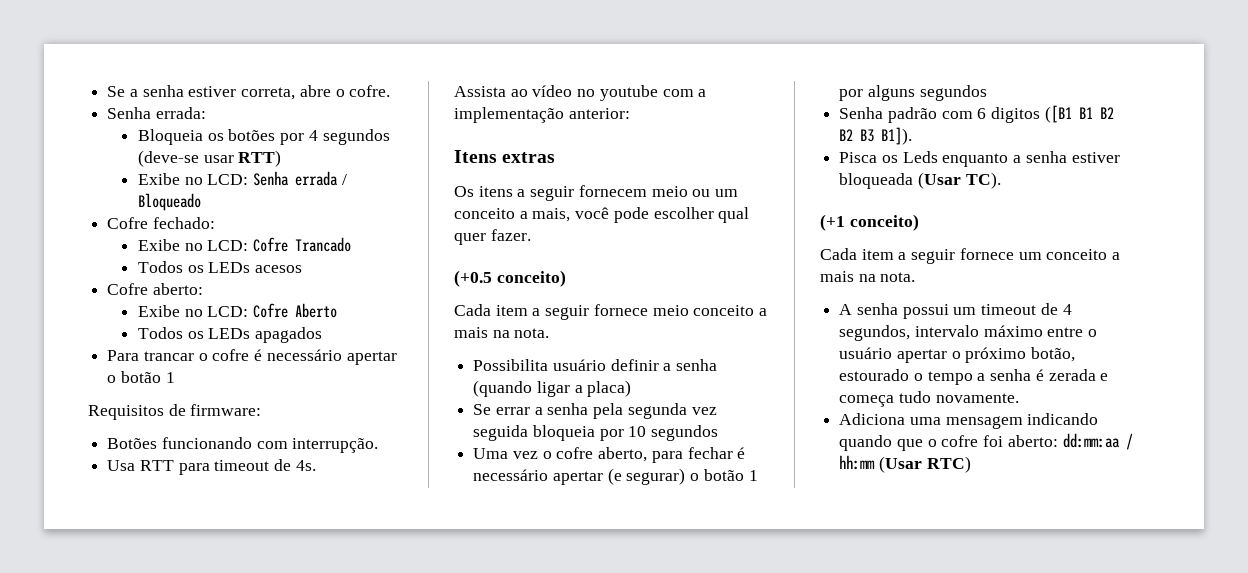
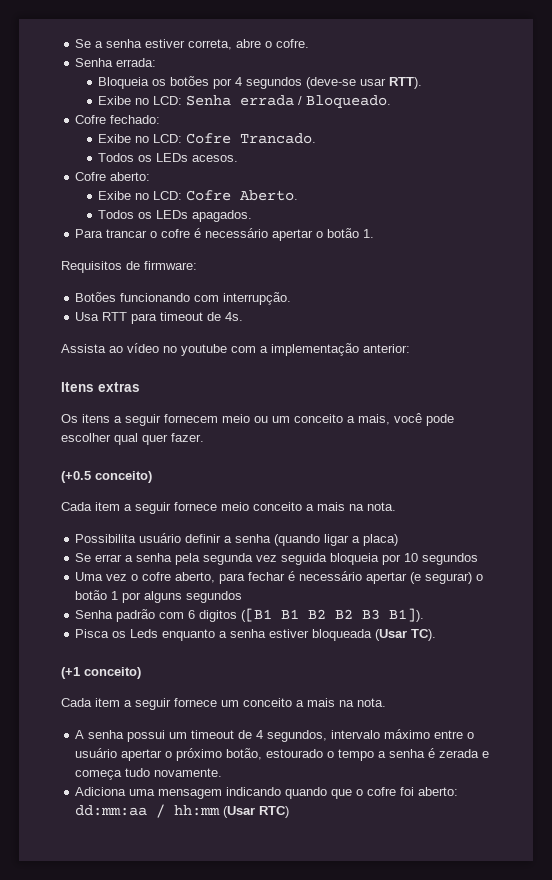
[238,150,282,167] RTT) -> [389,77,423,89] RTT).
[137,193,201,211] Bloqueado -> [306,95,392,108] Bloqueado.
[295,237,352,252] [137,261,303,273] Trancado // Todos os LEDs acesos -> [240,133,317,144] [98,153,239,162] Trancado. // Todos os LEDs acesos.
[295,303,338,318] [137,327,323,343] Aberto // Todos os LEDs apagados -> [240,190,299,201] [98,210,253,222] Aberto. // Todos os LEDs apagados.
[165,372,175,383] 1 -> [363,229,375,238] 1.

